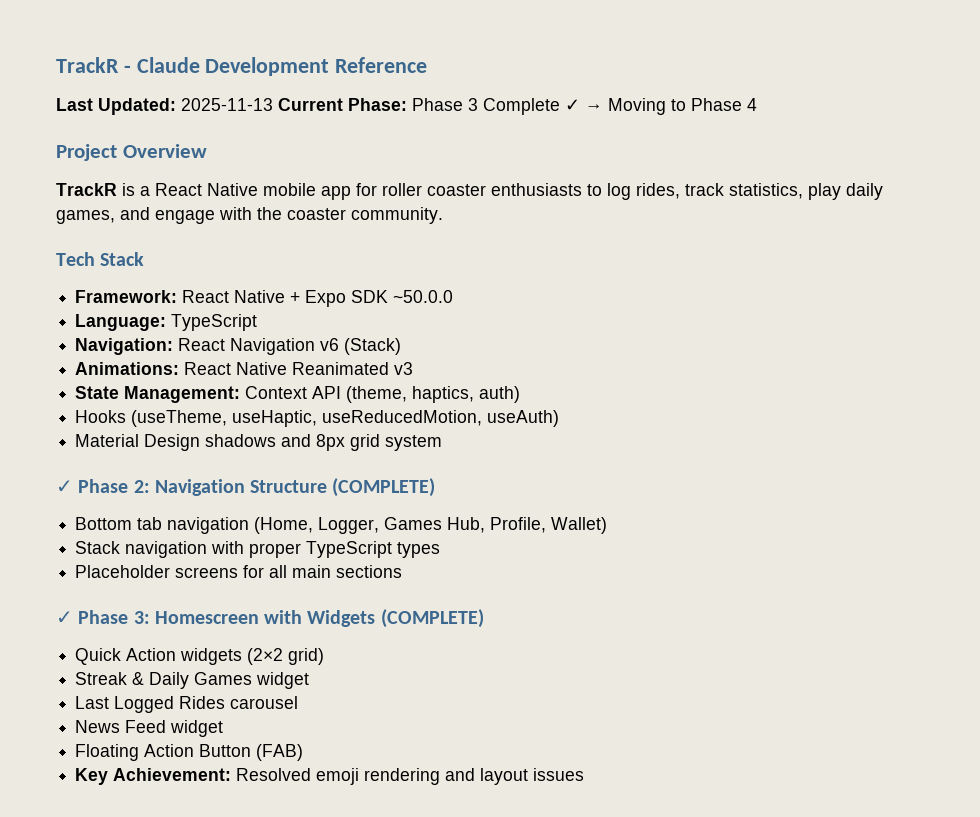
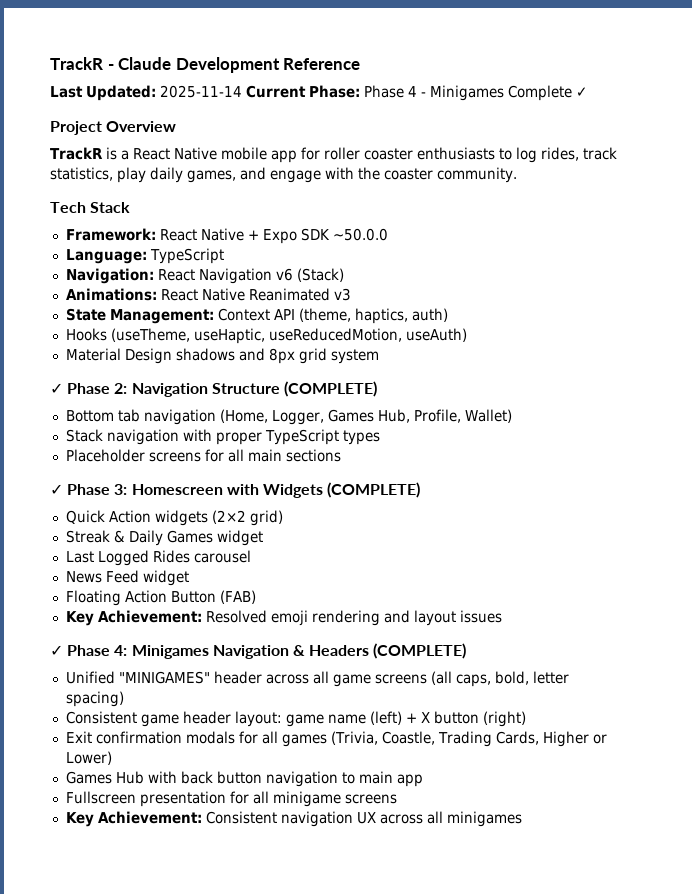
[181,98,273,111] 2025-11-13 -> [160,85,242,98] 2025-11-14
[468,98,478,111] 3 -> [408,85,504,101] 4 - Minigames
[585,98,757,115] → Moving to Phase 4 -> (587, 92) none
(585, 774) none -> [50,643,467,659] [65,671,569,687] [65,691,124,707] [65,711,526,727] [65,731,607,747] [65,751,112,765] [65,771,423,787] [65,791,397,807] [65,811,522,827] // ✓ Phase 4: Minigames Navigation & Headers (COMPLETE) // Unified "MINIGAMES" header across all game screens (all caps, bold, letter spacing) // Consistent game header layout: game name (left) + X button (right) // Exit confirmation modals for all games (Trivia, Coastle, Trading Cards, Higher or Lower) // Games Hub with back button navigation to main app // Fullscreen presentation for all minigame screens // Key Achievement: Consistent navigation UX across all minigames

